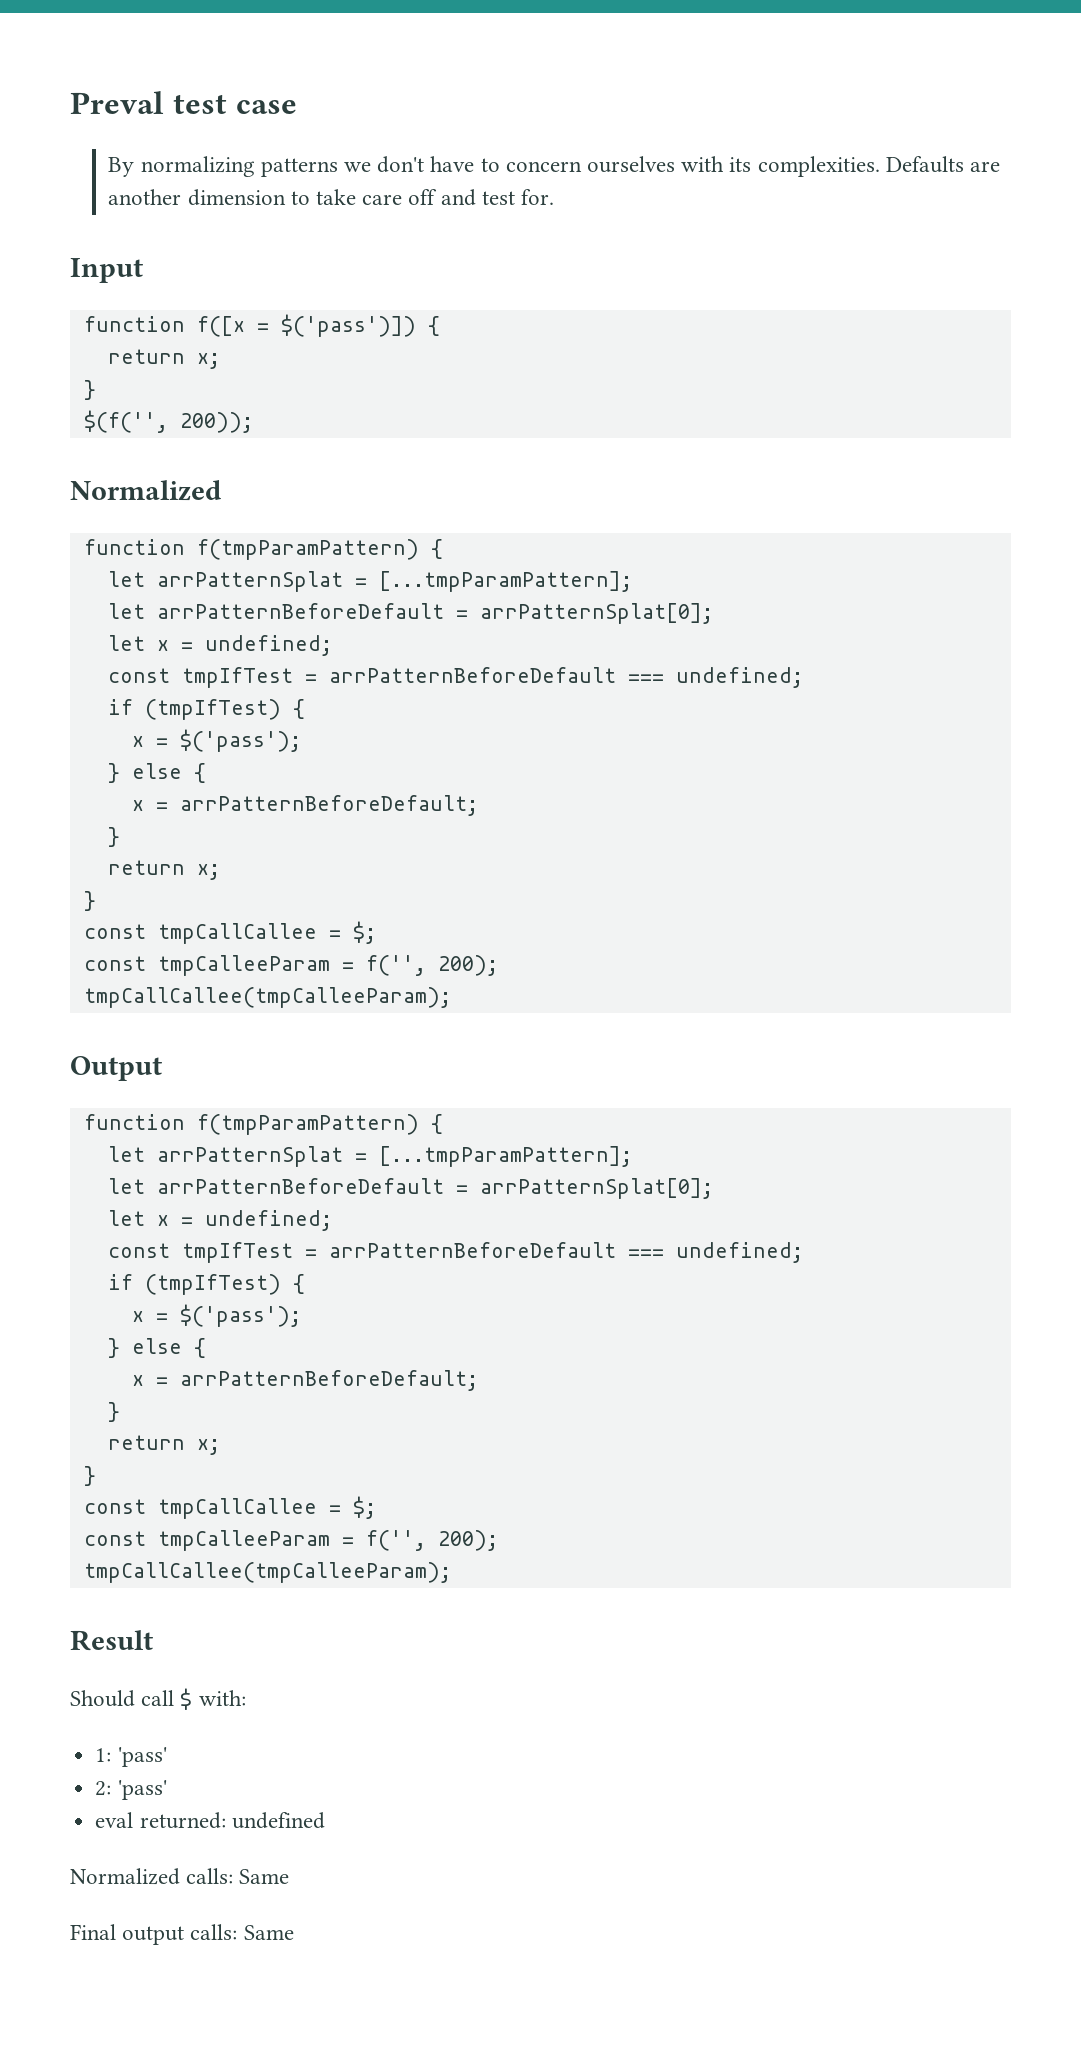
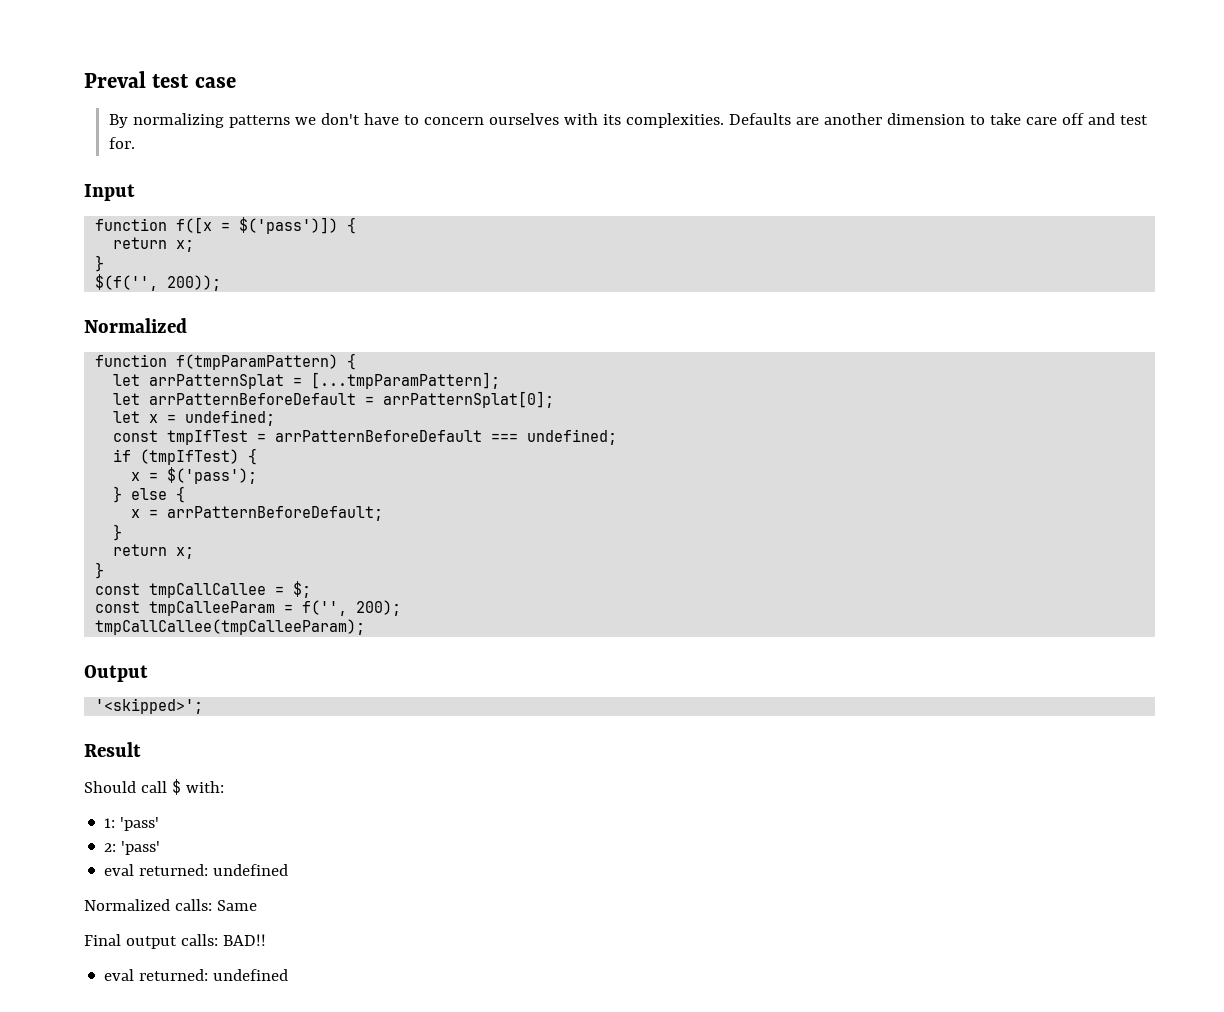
[83,1114,443,1135] [107,1146,632,1167] [107,1178,713,1199] [107,1210,332,1231] [107,1242,803,1263] [107,1274,305,1295] [131,1304,301,1327] [107,1338,206,1358] [131,1370,478,1391] [107,1402,120,1422] [107,1435,220,1455] [83,1466,96,1486] [83,1496,376,1519] [83,1530,498,1551] [83,1562,451,1583] function f(tmpParamPattern) { // let arrPatternSplat = [...tmpParamPattern]; // let arrPatternBeforeDefault = arrPatternSplat[0]; // let x = undefined; // const tmpIfTest = arrPatternBeforeDefault === undefined; // if (tmpIfTest) { // x = $('pass'); // } else { // x = arrPatternBeforeDefault; // } // return x; // } // const tmpCallCallee = $; // const tmpCalleeParam = f('', 200); // tmpCallCallee(tmpCalleeParam); -> [95,698,204,714] '<skipped>';
[243,1925,294,1940] Same -> [222,934,266,946] [104,969,289,981] BAD!! // eval returned: undefined

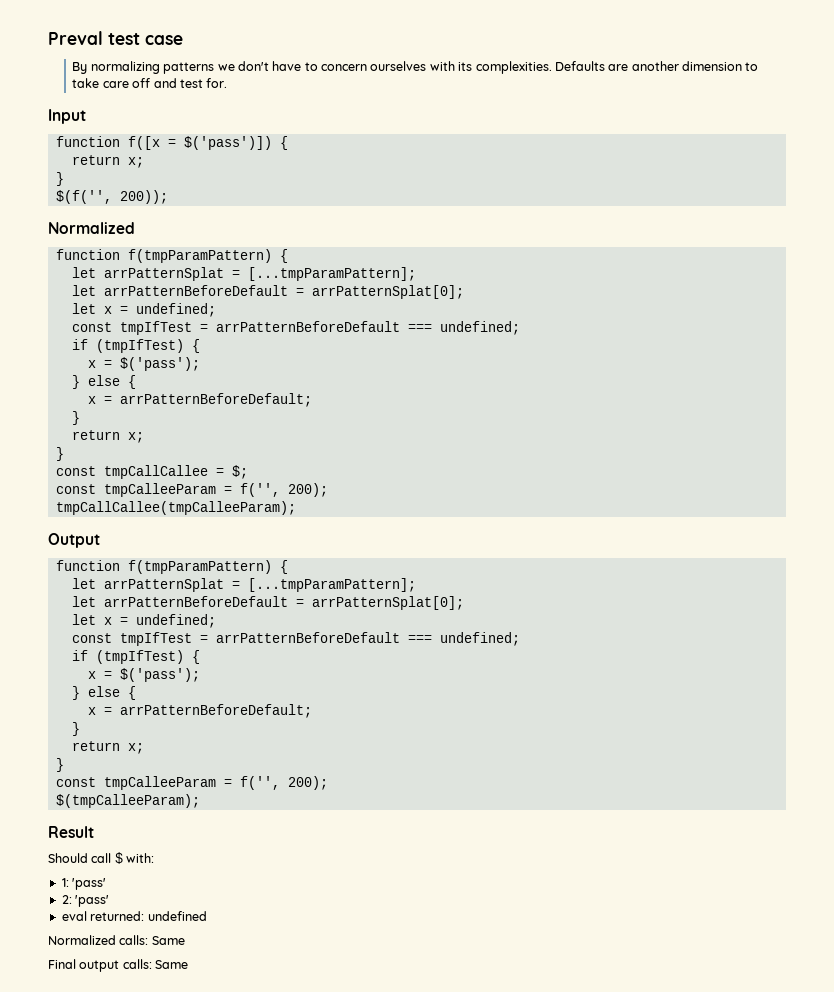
[95,698,204,714] '<skipped>'; -> [55,560,288,574] [71,578,416,592] [71,596,464,610] [71,614,216,628] [71,632,520,646] [71,650,200,664] [87,668,200,682] [71,686,136,700] [87,704,312,718] [71,722,80,736] [71,741,144,754] [55,758,64,772] [55,776,328,790] [55,794,200,808] function f(tmpParamPattern) { // let arrPatternSplat = [...tmpParamPattern]; // let arrPatternBeforeDefault = arrPatternSplat[0]; // let x = undefined; // const tmpIfTest = arrPatternBeforeDefault === undefined; // if (tmpIfTest) { // x = $('pass'); // } else { // x = arrPatternBeforeDefault; // } // return x; // } // const tmpCalleeParam = f('', 200); // $(tmpCalleeParam);
[222,934,266,946] [104,969,289,981] BAD!! // eval returned: undefined -> [155,960,189,969] Same

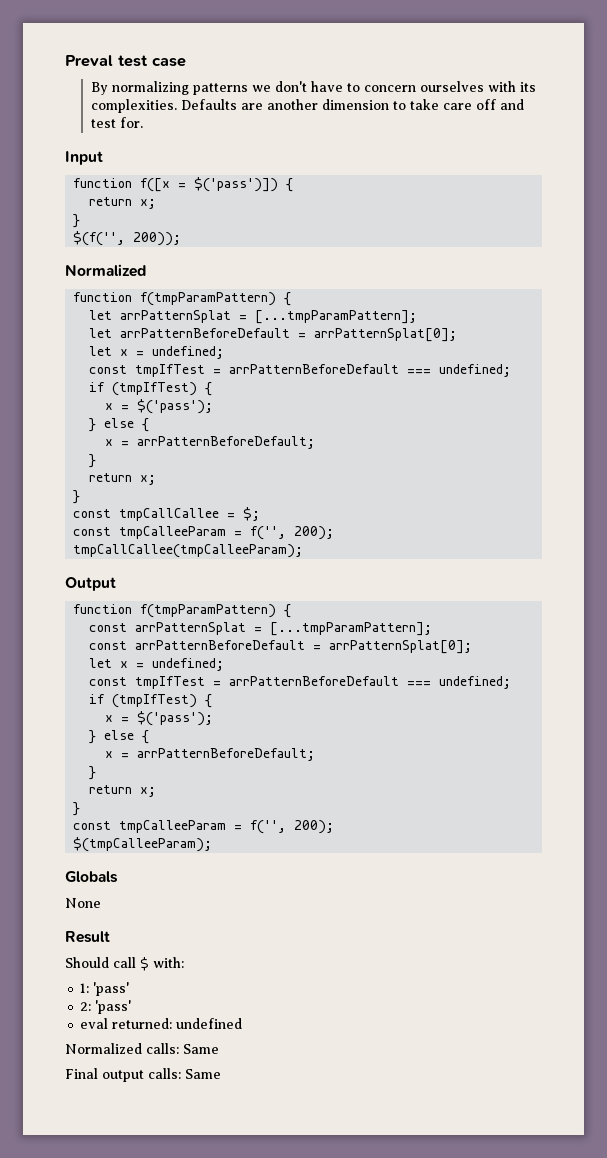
[71,578,416,592] [71,596,96,607] let arrPatternSplat = [...tmpParamPattern]; // let -> [89,622,433,636] [89,641,128,650] const arrPatternSplat = [...tmpParamPattern]; // const
(200, 801) none -> [65,871,118,883] [65,898,101,908] // Globals // None

